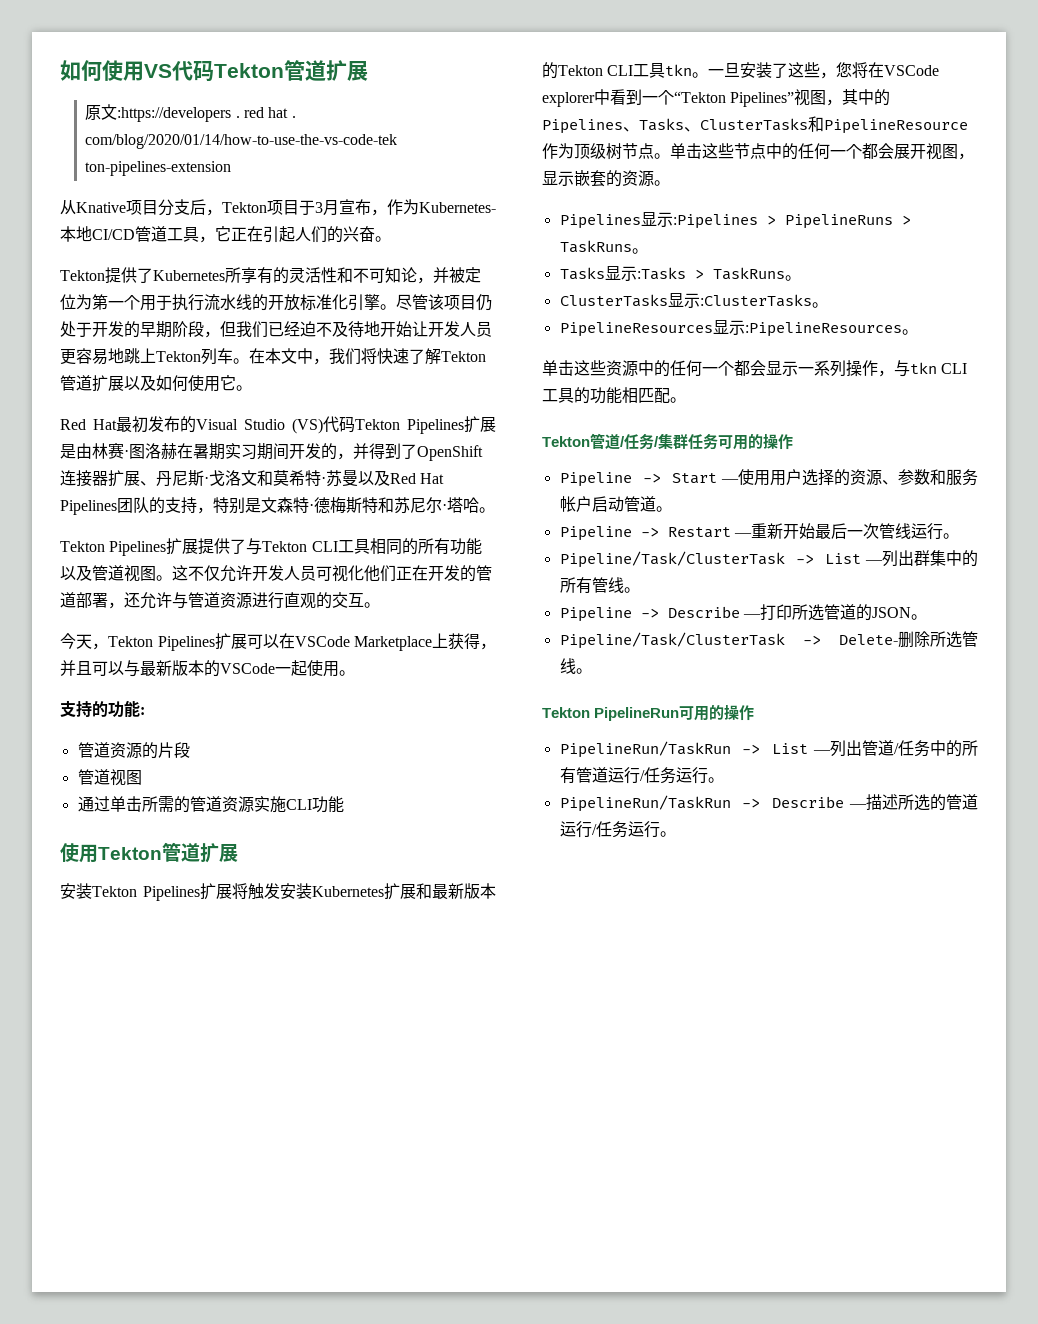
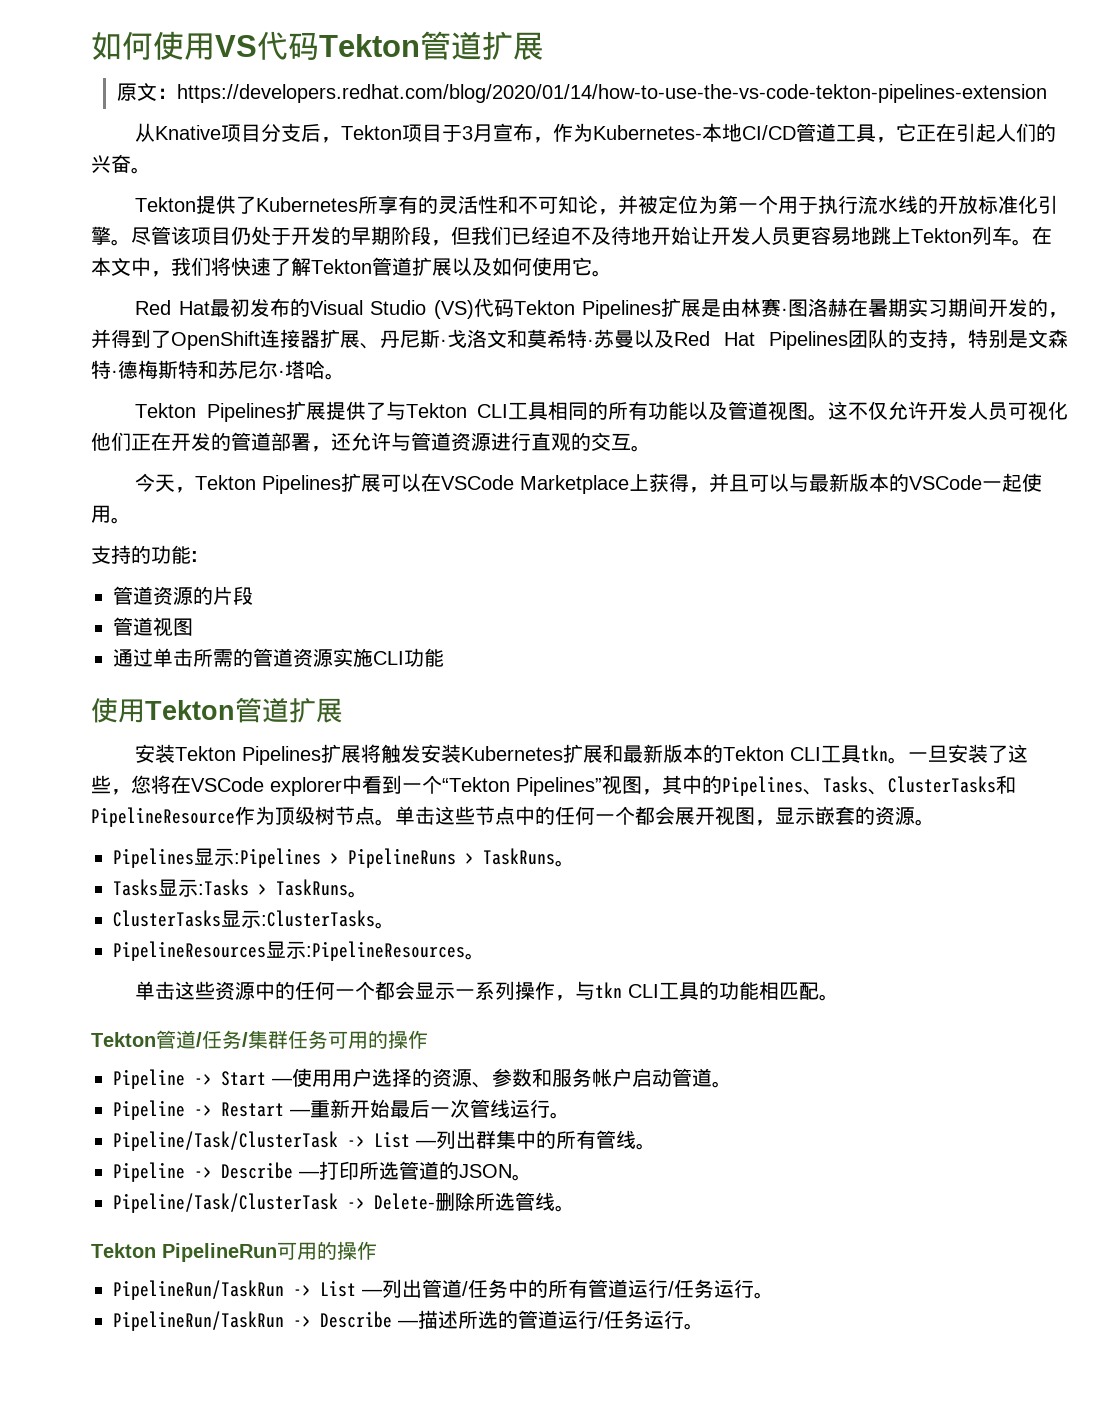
[117,107,296,122] [85,134,398,149] [85,161,232,176] :https://developers . red hat . com/blog/2020/01/14/how-to-use-the-vs-code-tek ton-pipelines-extension -> [157,84,1048,103] ：https://developers.redhat.com/blog/2020/01/14/how-to-use-the-vs-code-tekton-pipelines-extension

